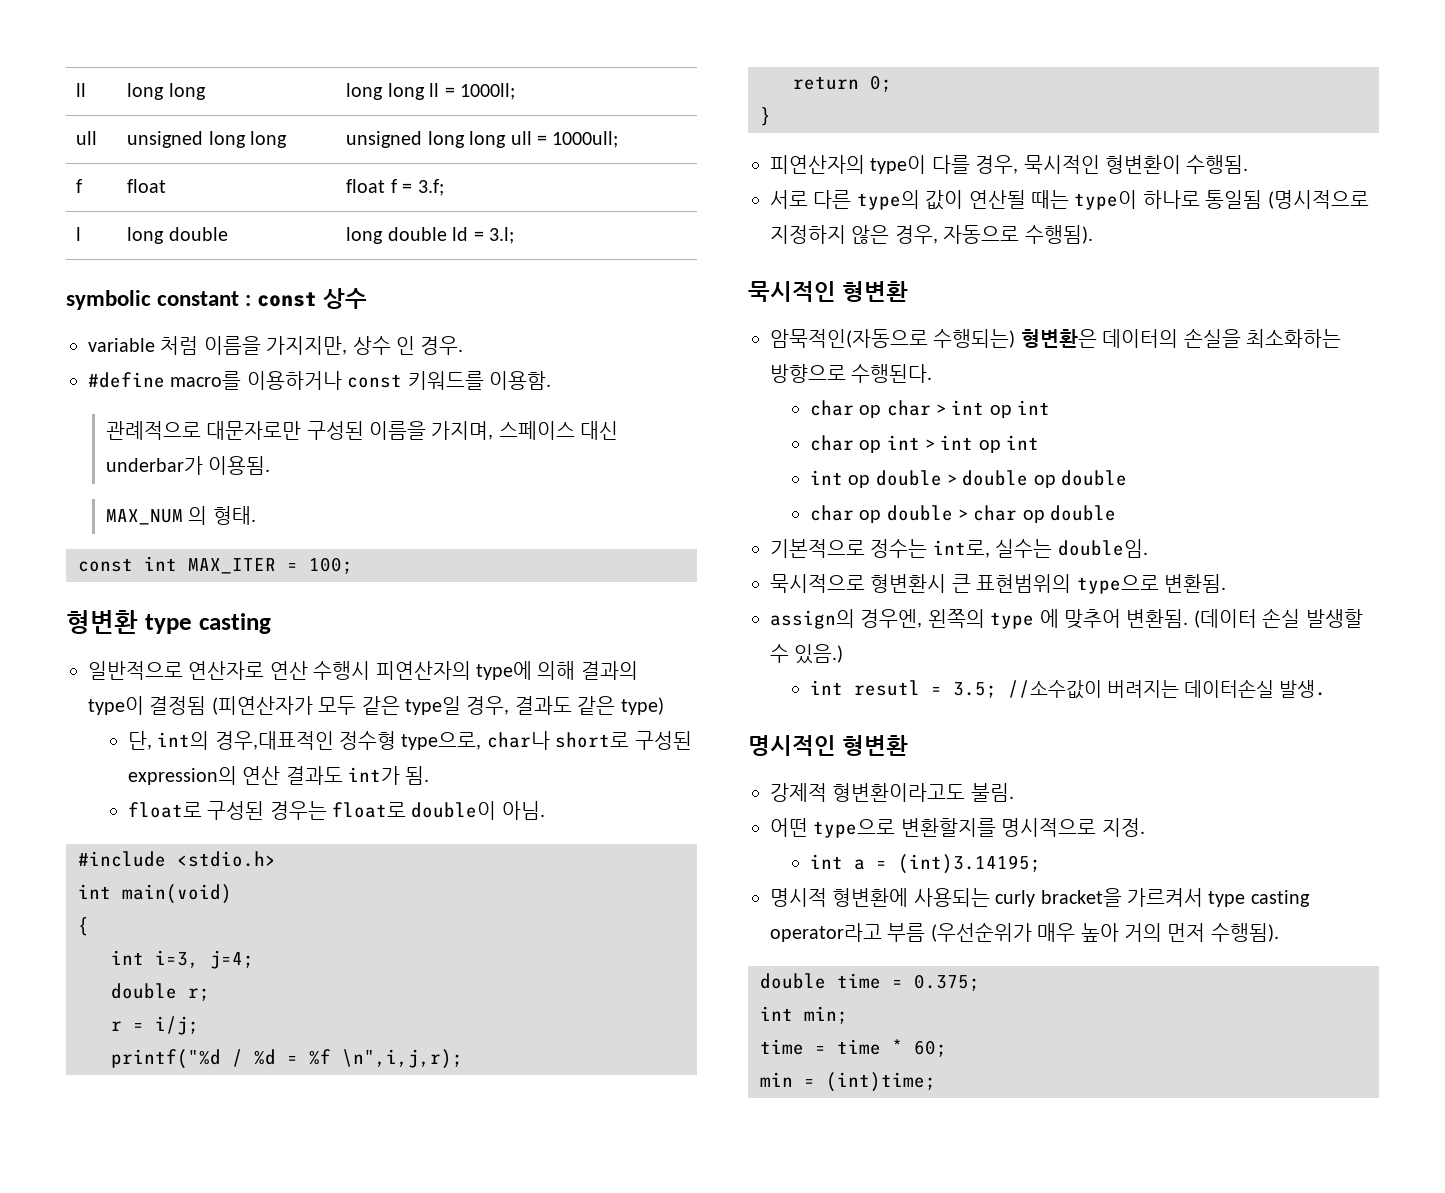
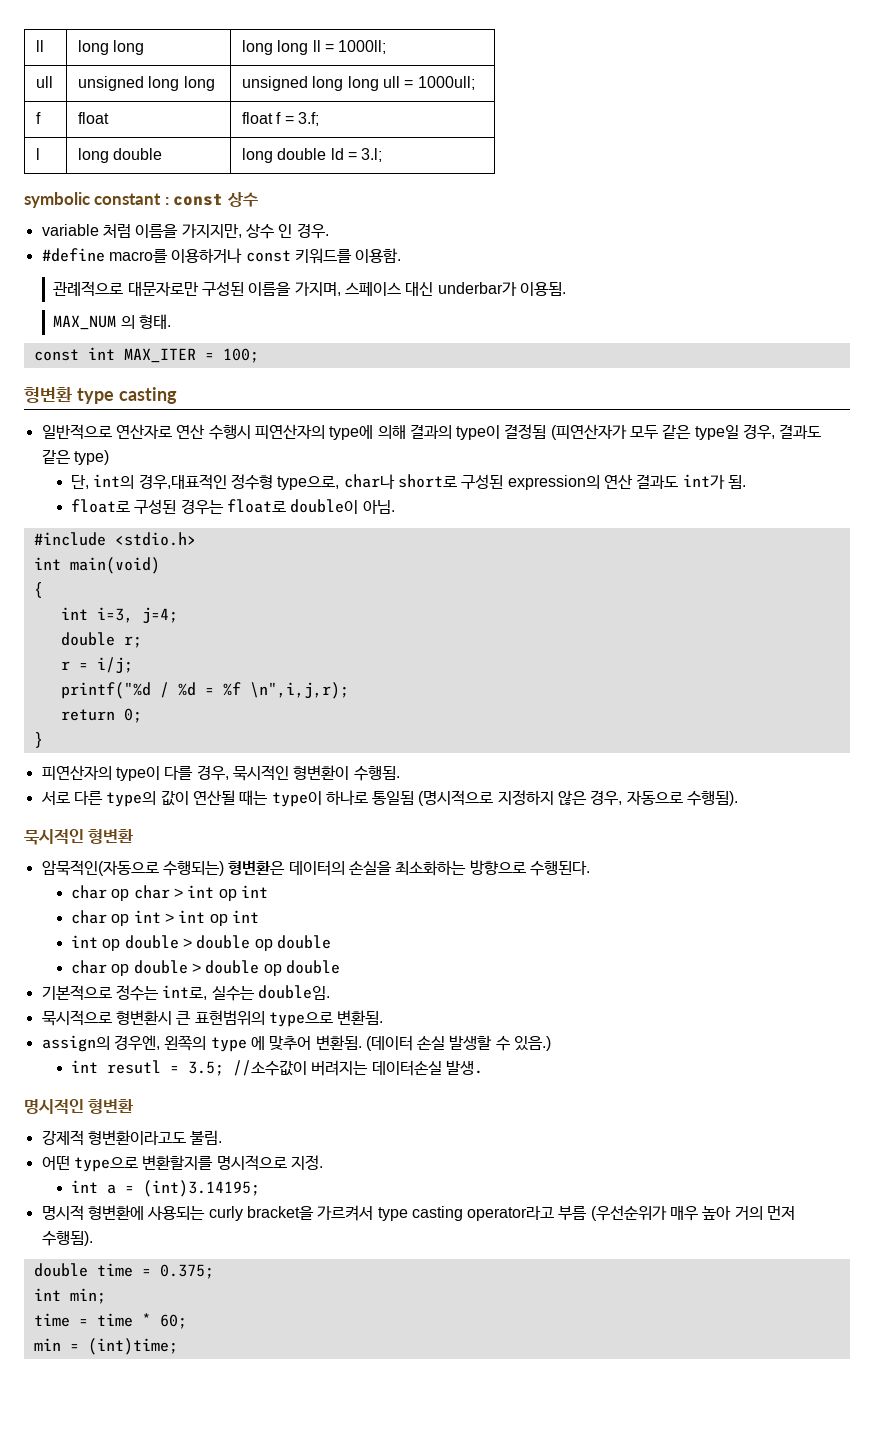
[973,505,1018,521] char -> [205,960,260,974] double

